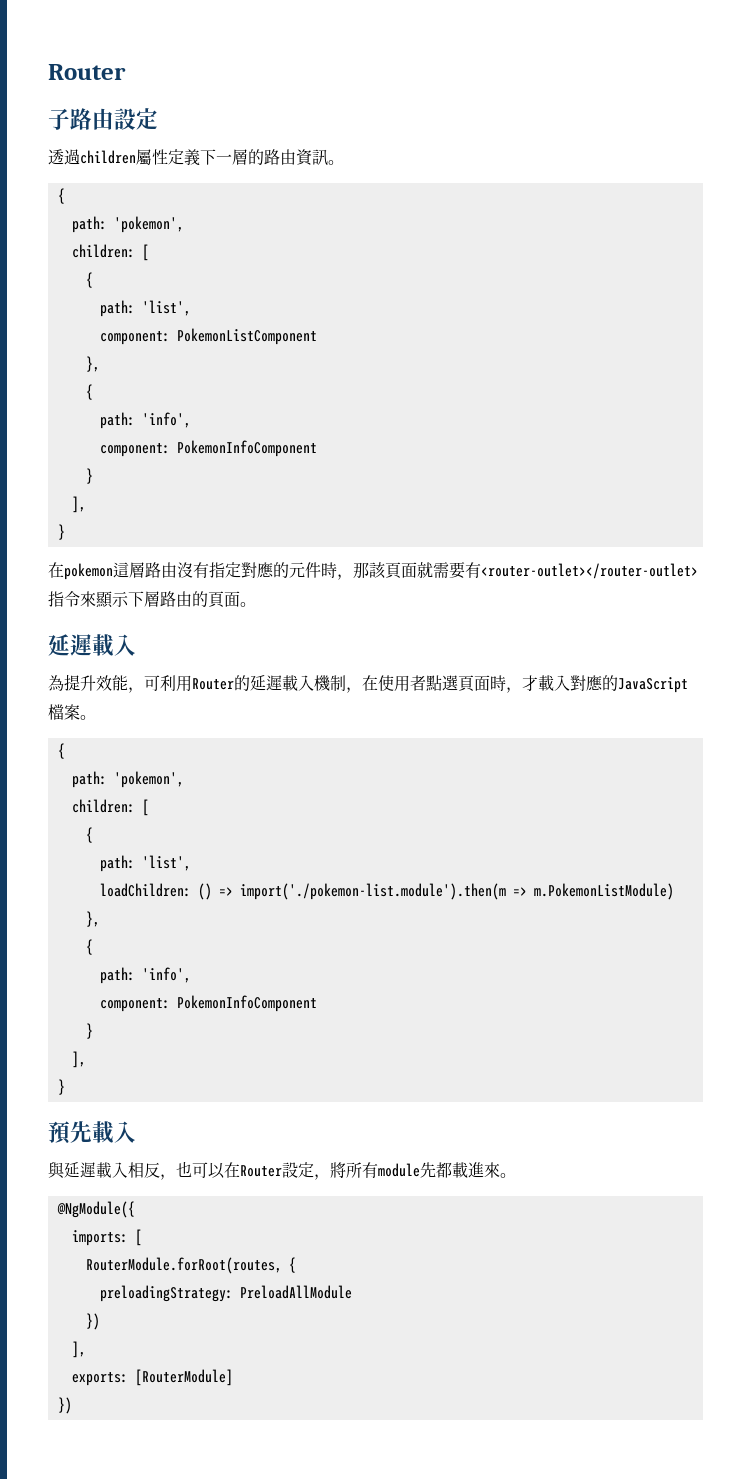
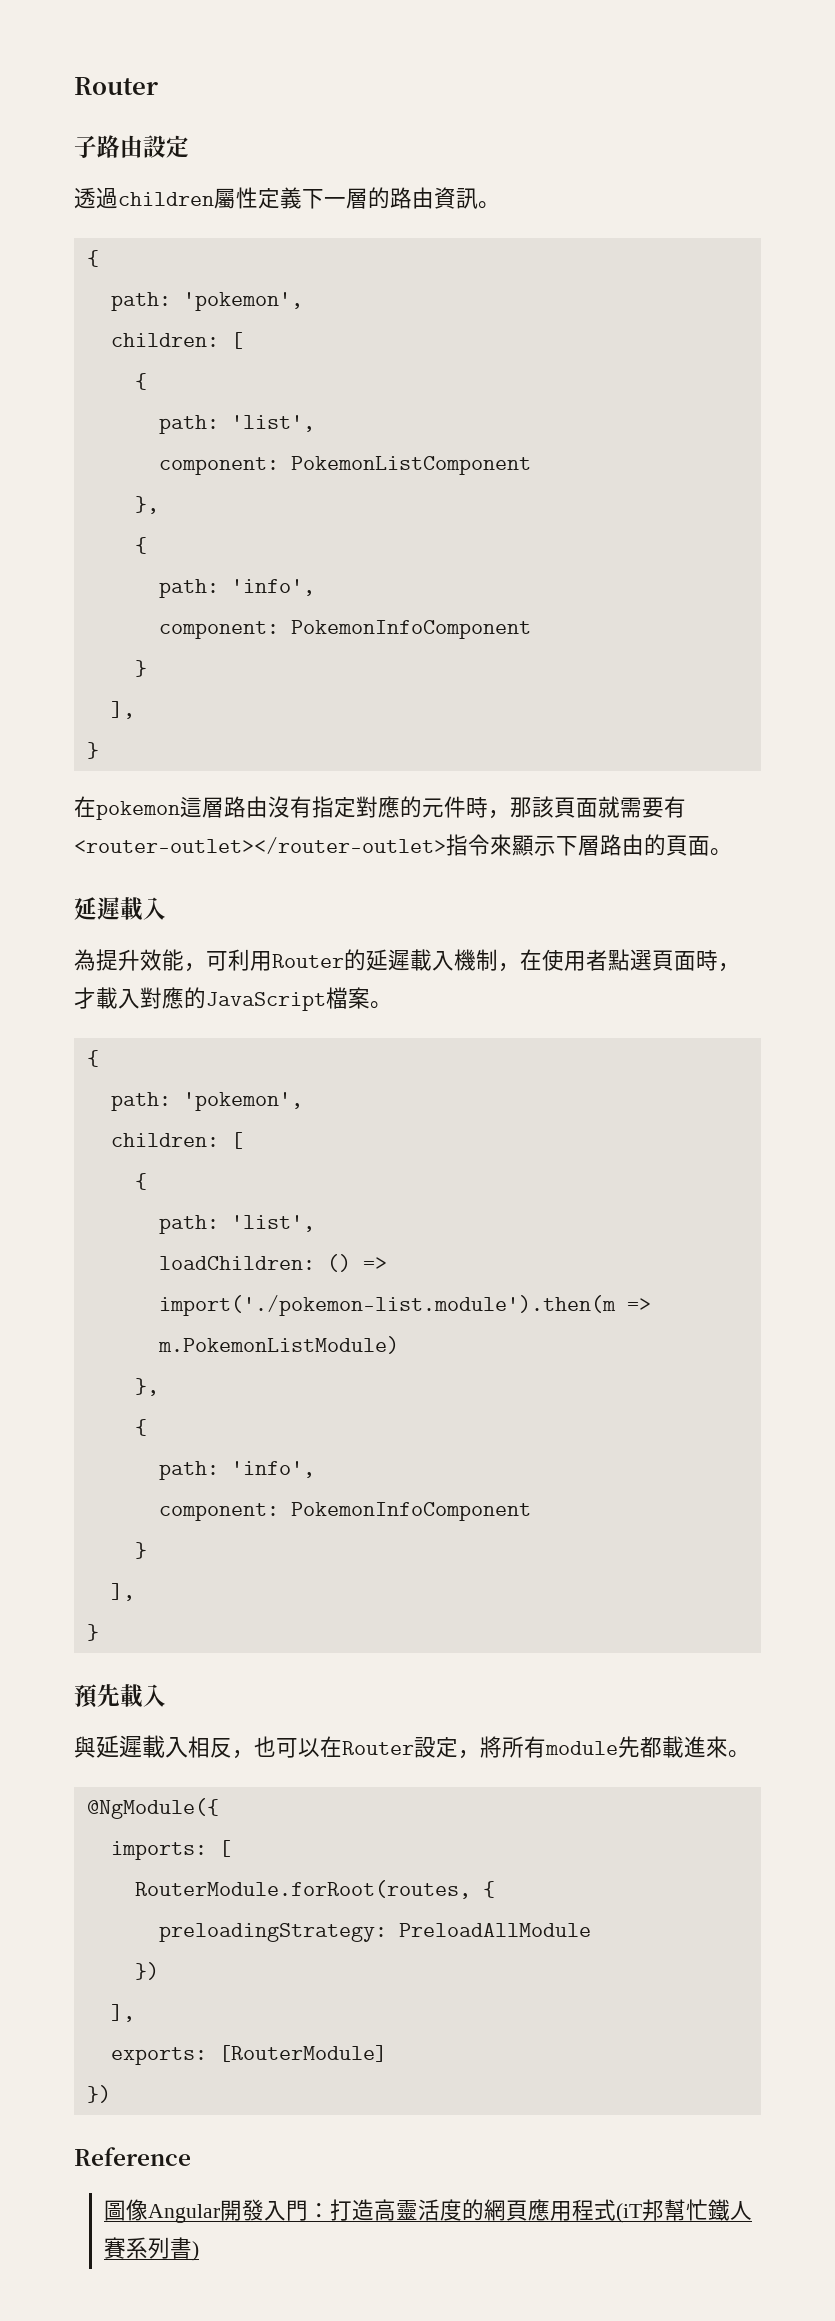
(72, 1405) none -> [74,2147,191,2166] [103,2199,752,2223] [103,2237,199,2261] // Reference // 圖像Angular開發入門：打造高靈活度的網頁應用程式(iT邦幫忙鐵人賽系列書)

